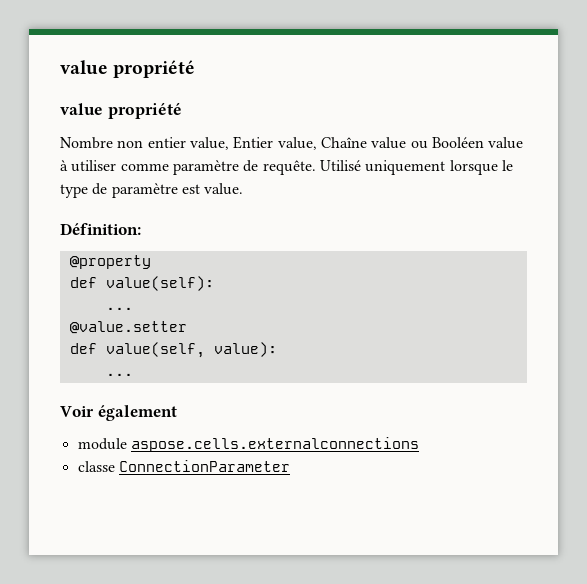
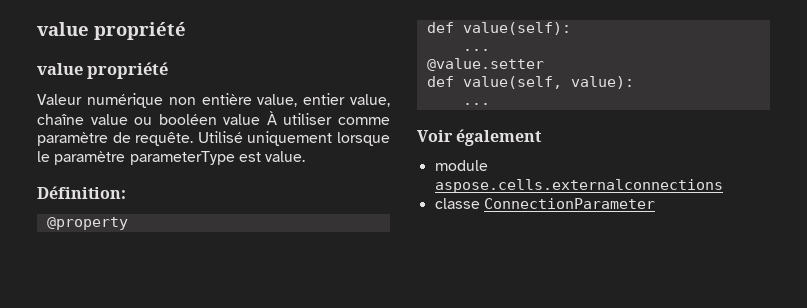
[60,136,524,150] [60,160,68,171] Nombre non entier value, Entier value, Chaîne value ou Booléen value à -> [37,93,390,108] [37,111,277,125] Valeur numérique non entière value, entier value, chaîne value ou booléen value À
[60,183,178,198] type de paramètre -> [54,151,235,165] paramètre parameterType

